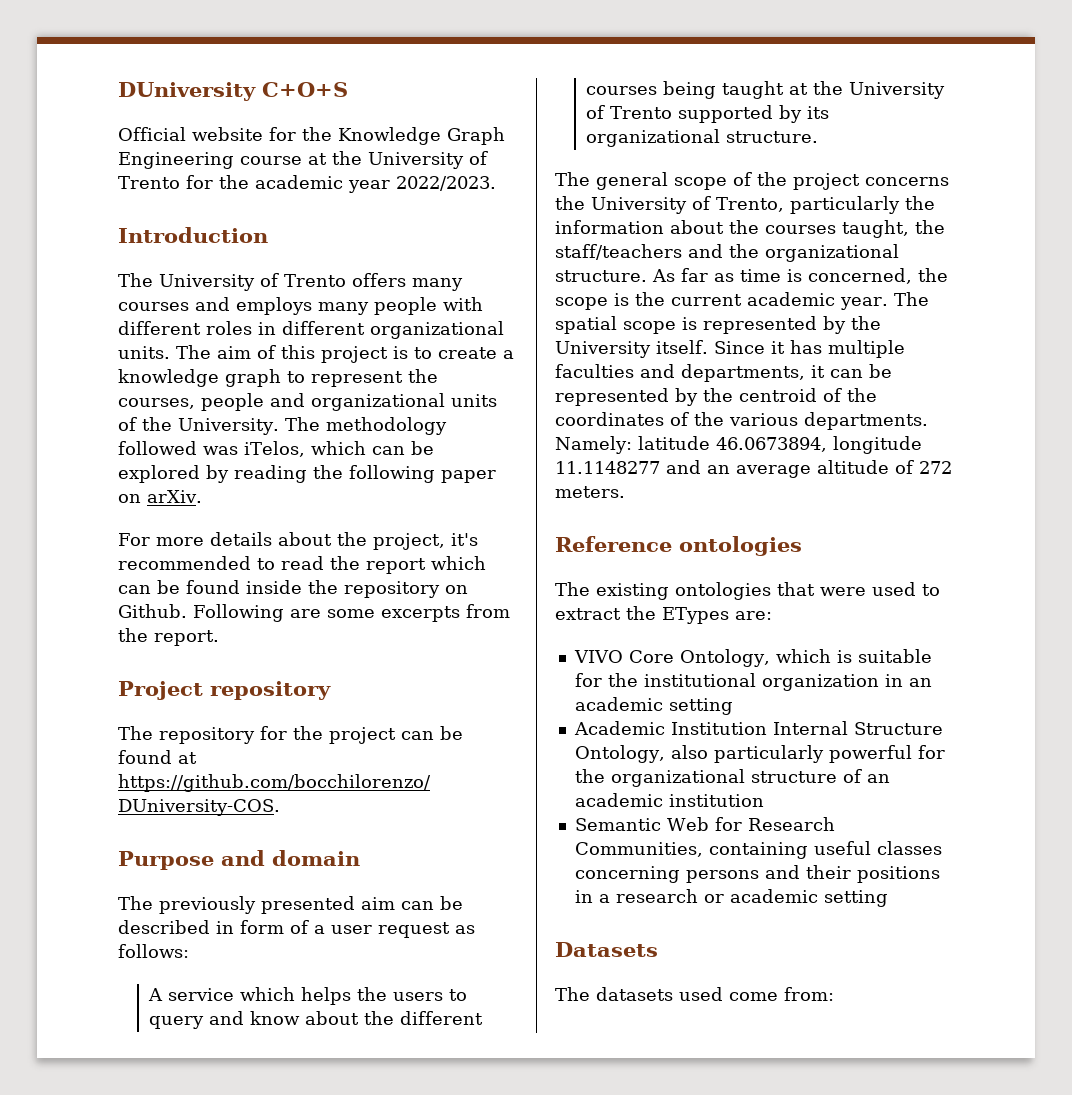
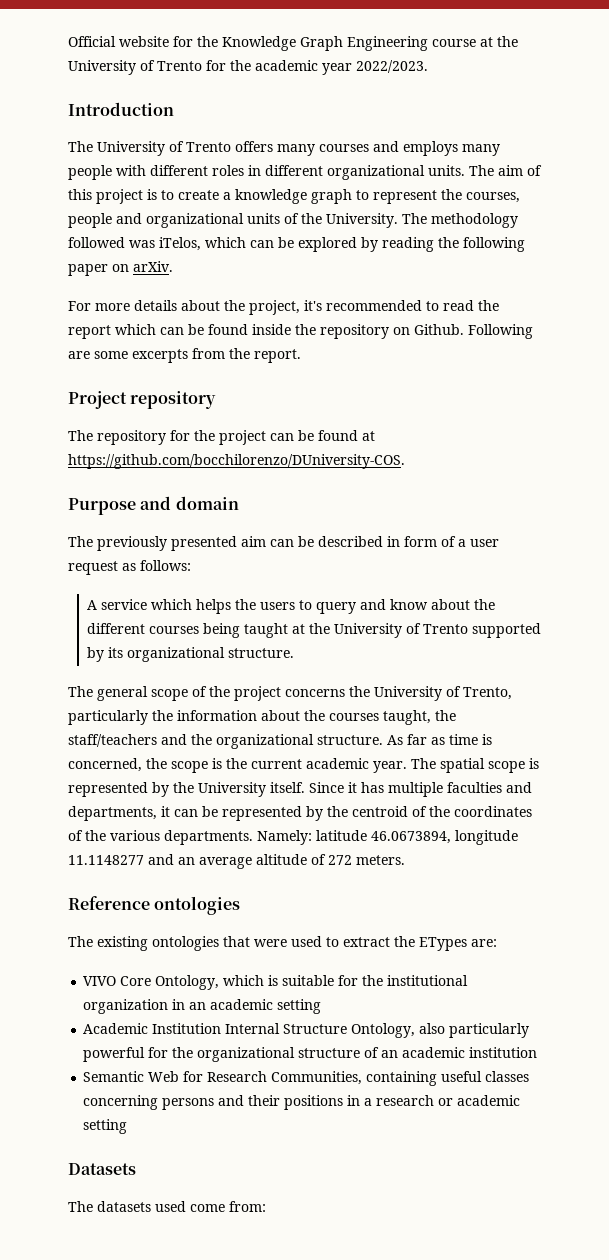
[118,82,348,101] DUniversity C+O+S // -> (68, 41) none

